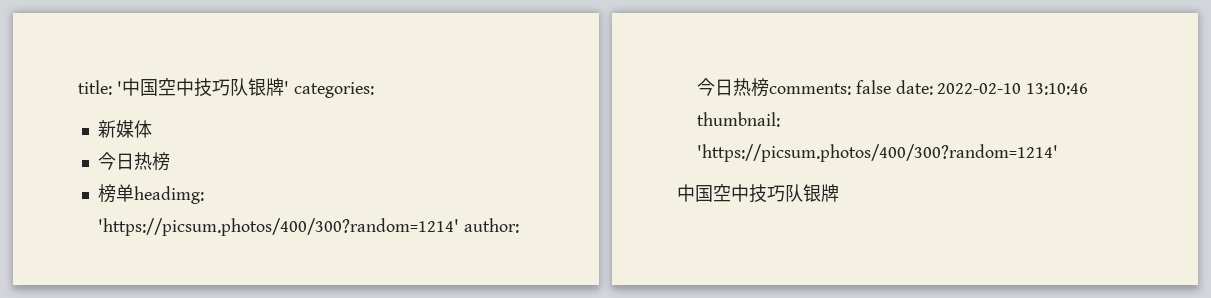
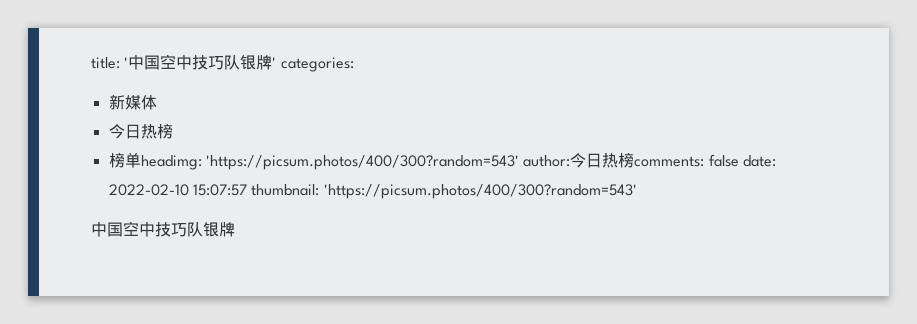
[97,218,459,236] 'https://picsum.photos/400/300?random=1214' -> [205,155,519,170] 'https://picsum.photos/400/300?random=543'
[1026,83,1089,95] [696,112,780,127] [696,144,1058,162] 13:10:46 thumbnail: 'https://picsum.photos/400/300?random=1214' -> [192,184,637,199] 15:07:57 thumbnail: 'https://picsum.photos/400/300?random=543'

